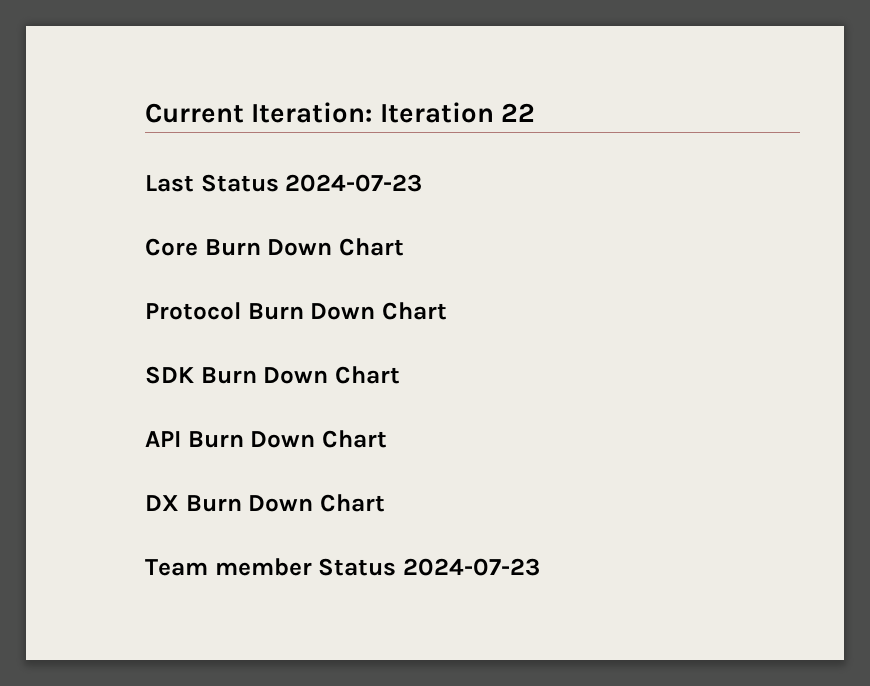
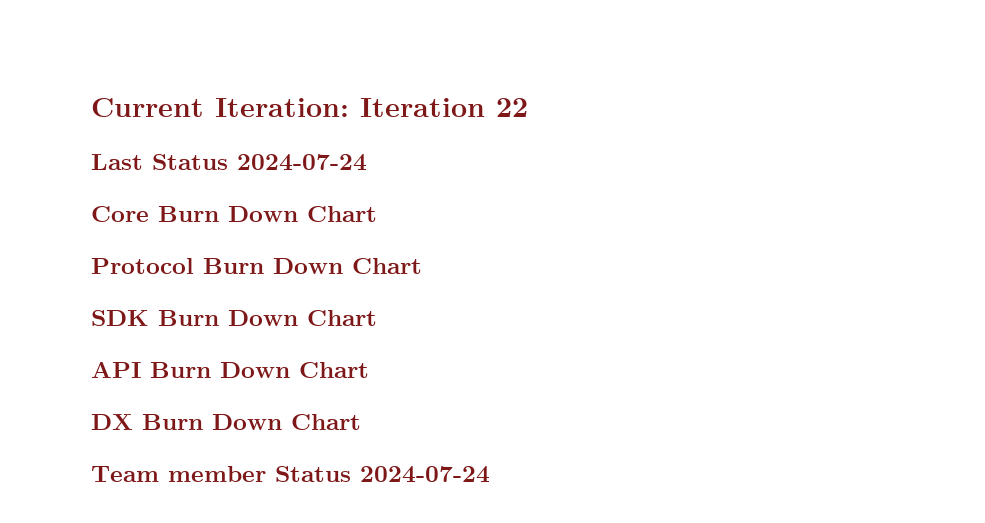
[285,174,423,192] 2024-07-23 -> [237,154,367,171] 2024-07-24
[402,558,540,576] 2024-07-23 -> [360,466,490,483] 2024-07-24

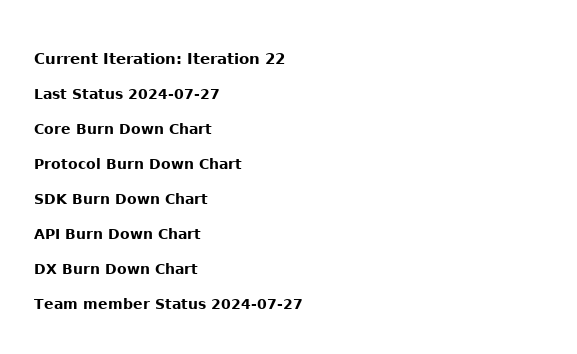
[237,154,367,171] 2024-07-24 -> [128,89,220,99] 2024-07-27
[360,466,490,483] 2024-07-24 -> [210,299,303,309] 2024-07-27

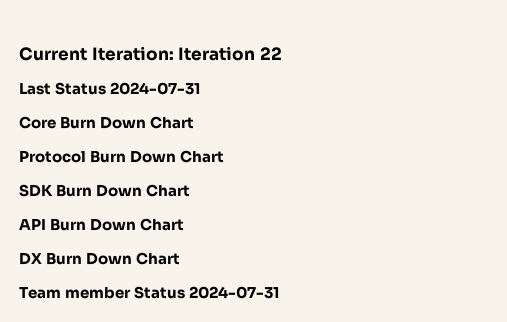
[128,89,220,99] 2024-07-27 -> [110,82,201,95] 2024-07-31
[210,299,303,309] 2024-07-27 -> [189,286,280,299] 2024-07-31

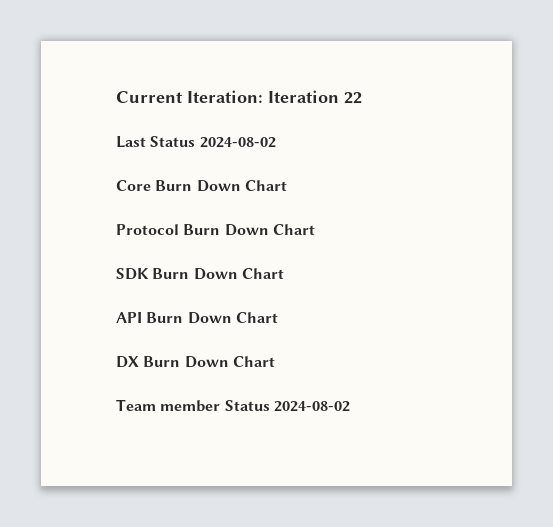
[110,82,201,95] 2024-07-31 -> [199,137,276,148] 2024-08-02
[189,286,280,299] 2024-07-31 -> [273,401,350,412] 2024-08-02

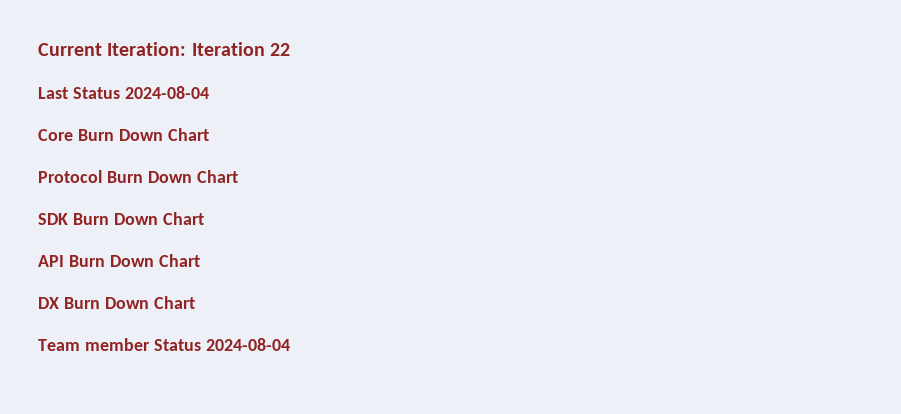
[199,137,276,148] 2024-08-02 -> [124,86,209,99] 2024-08-04
[273,401,350,412] 2024-08-02 -> [205,338,290,351] 2024-08-04

